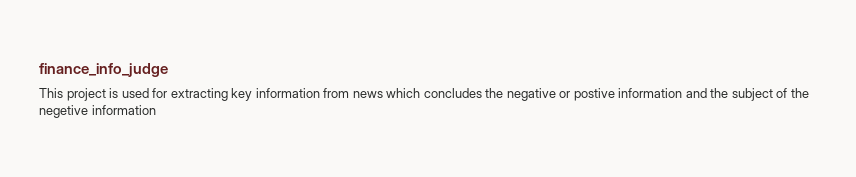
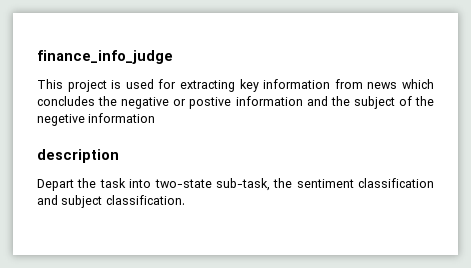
(156, 110) none -> [37,149,119,163] [37,178,434,191] [37,195,185,208] // description // Depart the task into two-state sub-task, the sentiment classification and subject classification.

